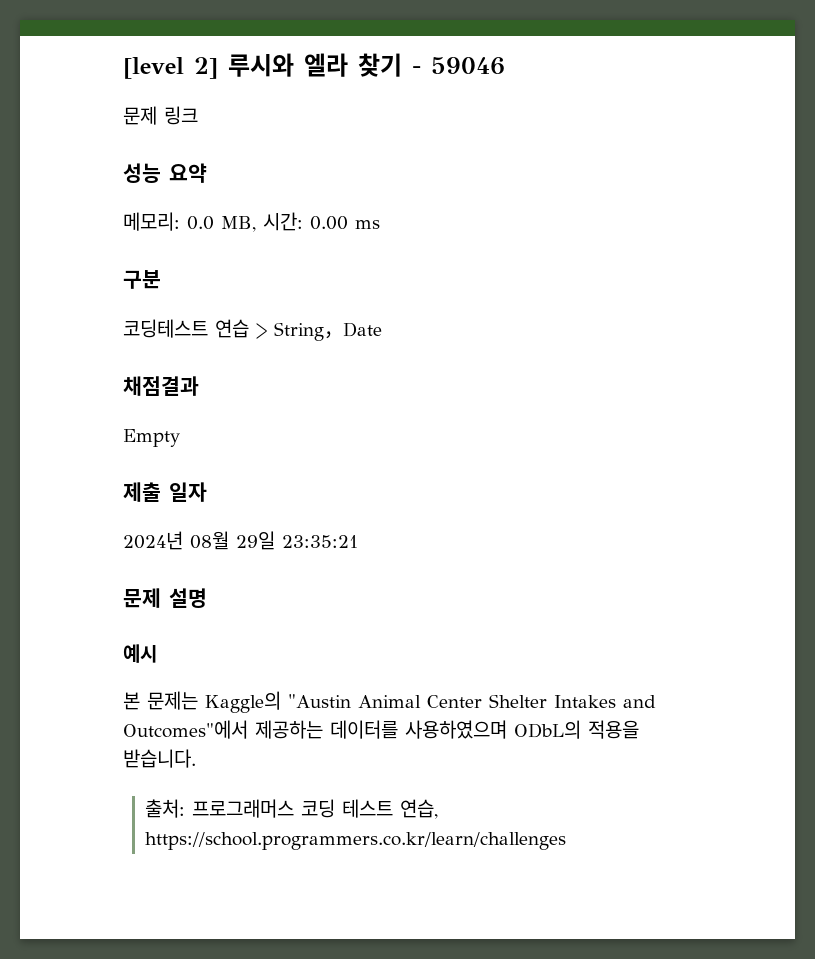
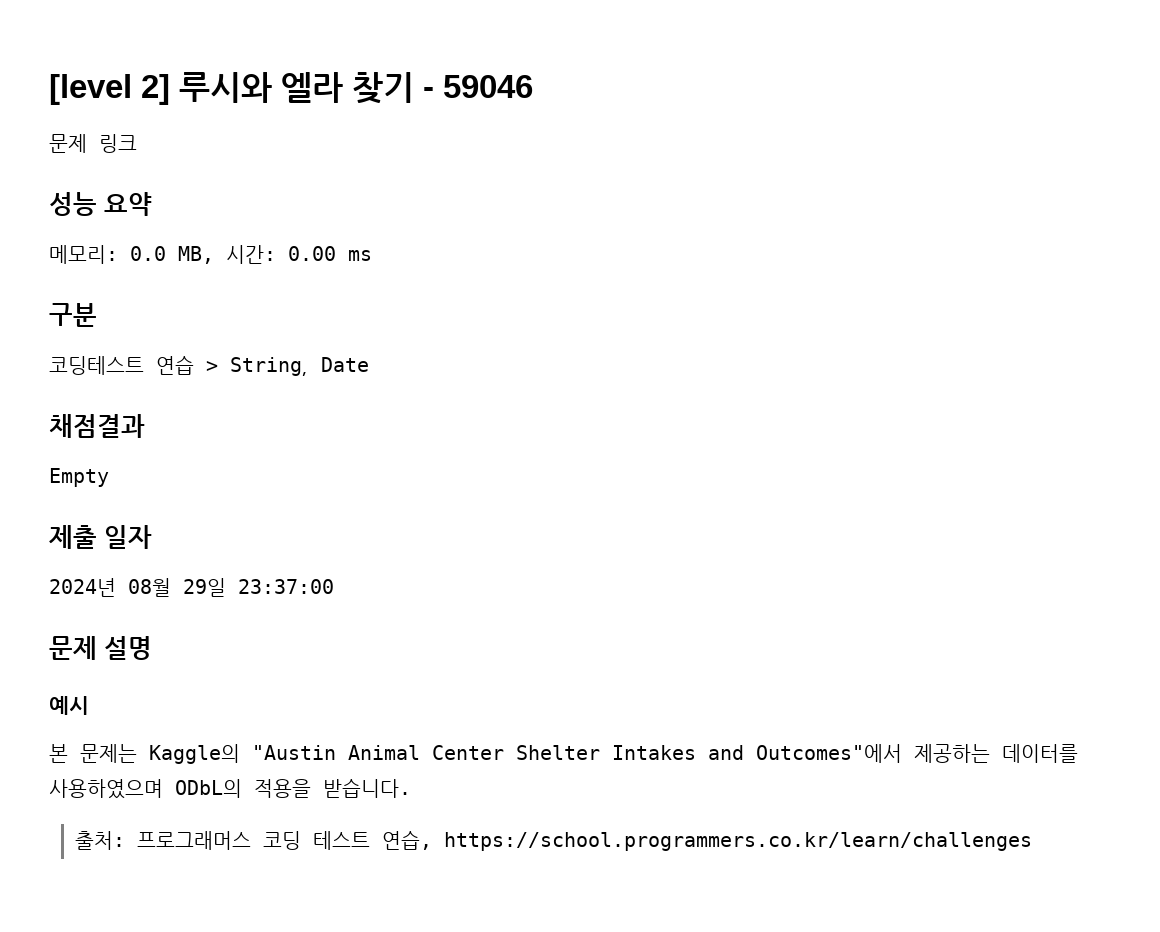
[282,535,358,548] 23:35:21 -> [238,579,334,594] 23:37:00

